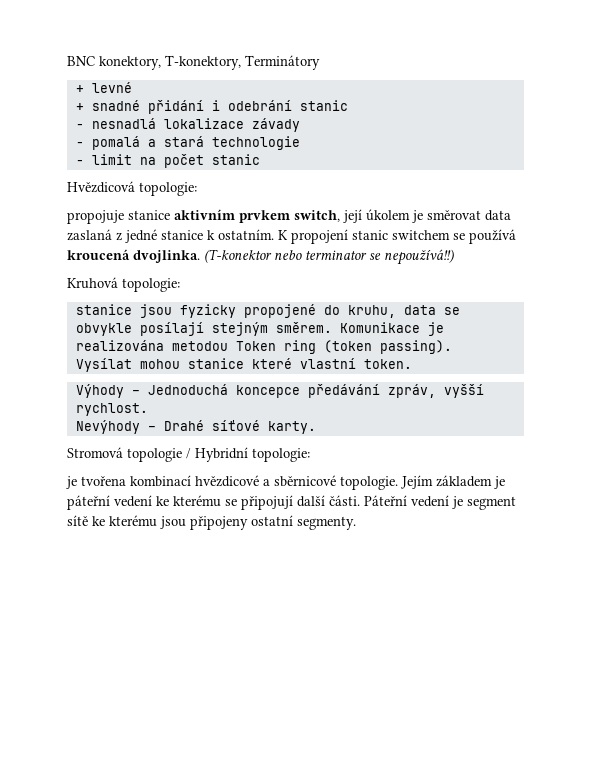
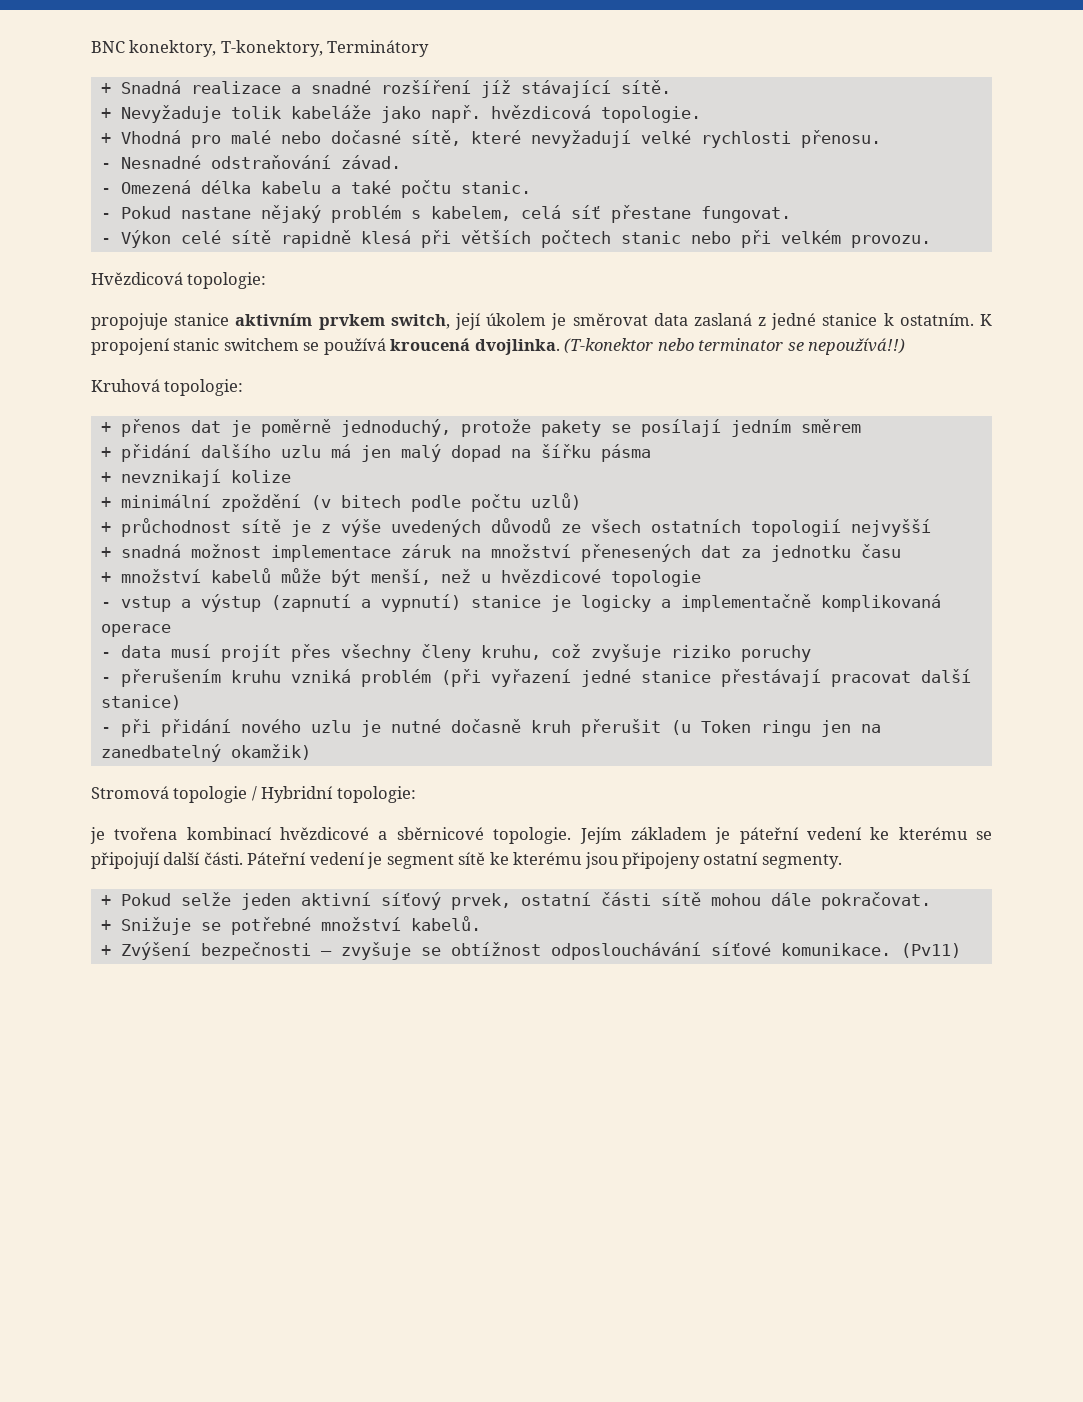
[91,82,132,93] [75,100,348,114] [75,118,300,132] [75,136,300,150] [75,154,260,168] levné // + snadné přidání i odebrání stanic // - nesnadlá lokalizace závady // - pomalá a stará technologie // - limit na počet stanic -> [120,80,671,98] [100,105,701,123] [100,130,881,148] [100,155,401,169] [100,180,531,198] [100,205,791,223] [100,230,931,248] Snadná realizace a snadné rozšíření jíž stávající sítě. // + Nevyžaduje tolik kabeláže jako např. hvězdicová topologie. // + Vhodná pro malé nebo dočasné sítě, které nevyžadují velké rychlosti přenosu. // - Nesnadné odstraňování závad. // - Omezená délka kabelu a také počtu stanic. // - Pokud nastane nějaký problém s kabelem, celá síť přestane fungovat. // - Výkon celé sítě rapidně klesá při větších počtech stanic nebo při velkém provozu.
[75,304,460,318] [75,322,444,336] [75,340,452,354] [75,358,412,372] [75,384,484,398] [75,403,148,416] [75,420,316,434] stanice jsou fyzicky propojené do kruhu, data se obvykle posílají stejným směrem. Komunikace je realizována metodou Token ring (token passing). Vysílat mohou stanice které vlastní token. // Výhody – Jednoduchá koncepce předávání zpráv, vyšší rychlost. // Nevýhody – Drahé síťové karty. -> [100,419,861,437] [100,444,651,462] [100,469,291,487] [100,493,581,512] [100,518,931,537] [100,544,901,562] [100,568,701,587] [100,594,941,612] [100,624,171,637] [100,644,811,662] [100,669,971,687] [100,695,181,710] [100,719,881,737] [100,744,311,762] + přenos dat je poměrně jednoduchý, protože pakety se posílají jedním směrem // + přidání dalšího uzlu má jen malý dopad na šířku pásma // + nevznikají kolize // + minimální zpoždění (v bitech podle počtu uzlů) // + průchodnost sítě je z výše uvedených důvodů ze všech ostatních topologií nejvyšší // + snadná možnost implementace záruk na množství přenesených dat za jednotku času // + množství kabelů může být menší, než u hvězdicové topologie // - vstup a výstup (zapnutí a vypnutí) stanice je logicky a implementačně komplikovaná operace // - data musí projít přes všechny členy kruhu, což zvyšuje riziko poruchy // - přerušením kruhu vzniká problém (při vyřazení jedné stanice přestávají pracovat další stanice) // - při přidání nového uzlu je nutné dočasně kruh přerušit (u Token ringu jen na zanedbatelný okamžik)
(356, 523) none -> [100,892,931,910] [100,916,481,935] [100,942,961,960] // + Pokud selže jeden aktivní síťový prvek, ostatní části sítě mohou dále pokračovat. // + Snižuje se potřebné množství kabelů. // + Zvýšení bezpečnosti – zvyšuje se obtížnost odposlouchávání síťové komunikace. (Pv11)

